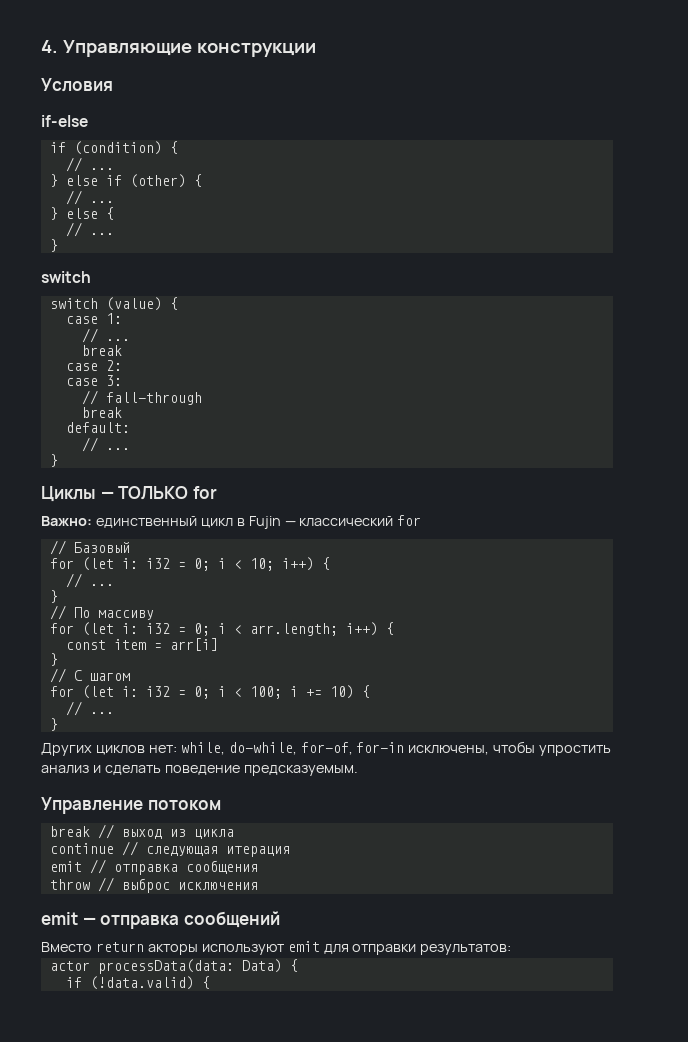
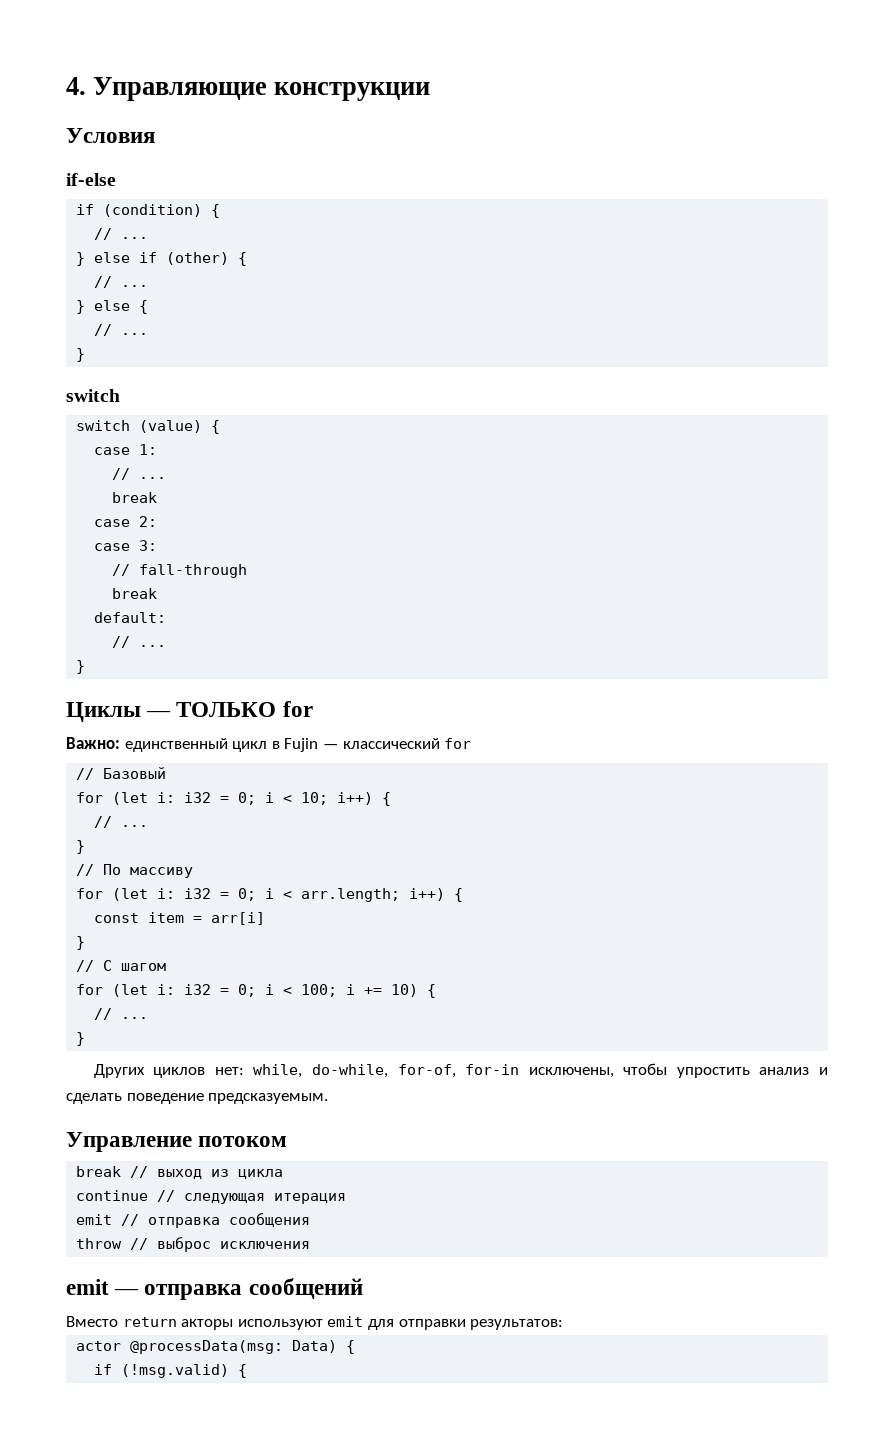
[97,959,234,974] processData(data: -> [130,1340,284,1354] @processData(msg:
[89,976,194,990] (!data.valid) -> [121,1364,230,1378] (!msg.valid)

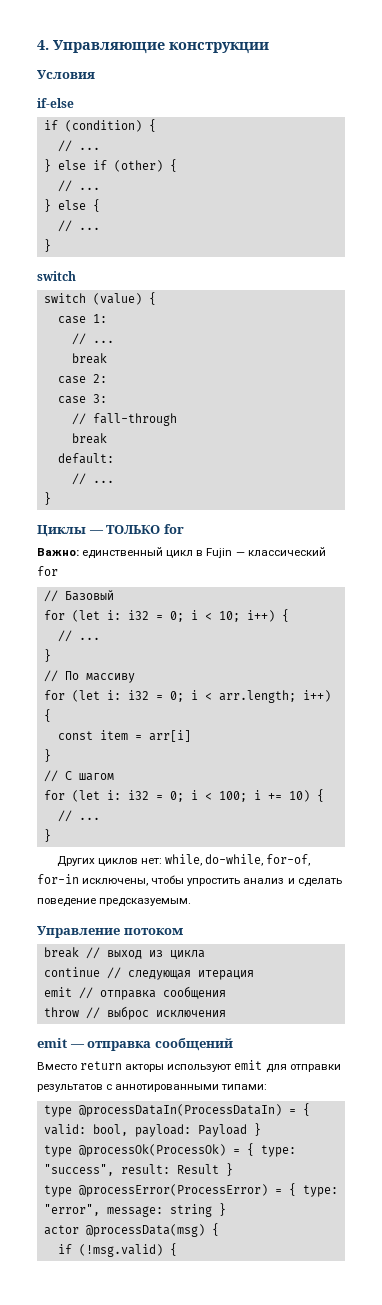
[470,1319,564,1330] результатов: -> [37,1084,268,1092] [43,1103,310,1117] [43,1123,261,1137] [43,1143,296,1157] [43,1163,233,1176] [43,1183,338,1197] [43,1203,226,1217] результатов с аннотированными типами: // type @processDataIn(ProcessDataIn) = { valid: bool, payload: Payload } // type @processOk(ProcessOk) = { type: "success", result: Result } // type @processError(ProcessError) = { type: "error", message: string }
[130,1340,338,1354] @processData(msg: Data) -> [85,1224,205,1237] @processData(msg)

